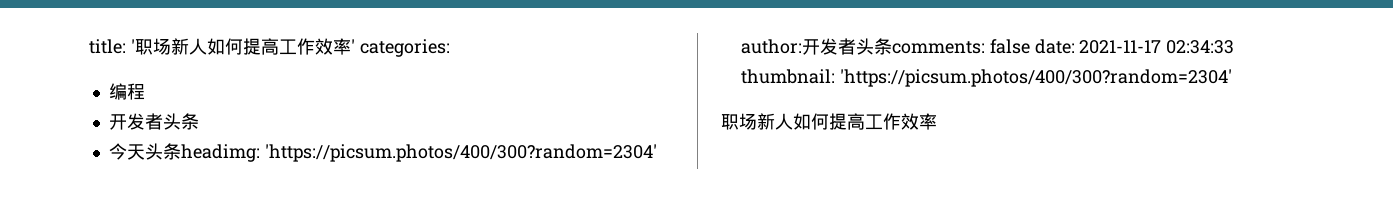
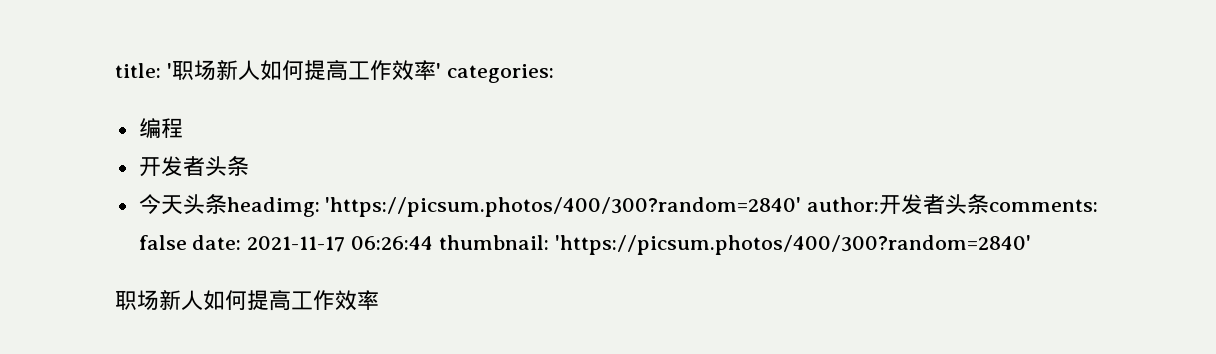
[264,144,657,162] 'https://picsum.photos/400/300?random=2304' -> [325,197,802,217] 'https://picsum.photos/400/300?random=2840'
[1166,40,1235,54] [740,69,1232,87] 02:34:33 thumbnail: 'https://picsum.photos/400/300?random=2304' -> [351,235,1031,255] 06:26:44 thumbnail: 'https://picsum.photos/400/300?random=2840'

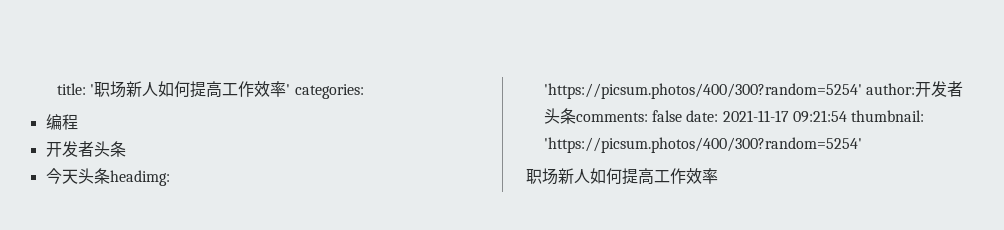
[325,197,802,217] 'https://picsum.photos/400/300?random=2840' -> [543,83,862,99] 'https://picsum.photos/400/300?random=5254'
[351,235,1031,255] 06:26:44 thumbnail: 'https://picsum.photos/400/300?random=2840' -> [792,110,925,123] [543,137,862,153] 09:21:54 thumbnail: 'https://picsum.photos/400/300?random=5254'

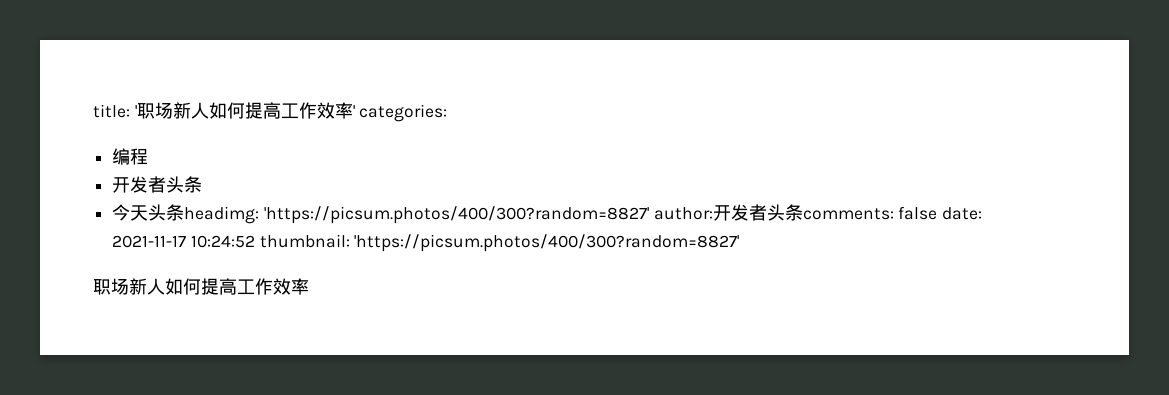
[543,83,862,99] 'https://picsum.photos/400/300?random=5254' -> [263,206,649,224] 'https://picsum.photos/400/300?random=8827'
[792,110,925,123] [543,137,862,153] 09:21:54 thumbnail: 'https://picsum.photos/400/300?random=5254' -> [190,234,740,252] 10:24:52 thumbnail: 'https://picsum.photos/400/300?random=8827'

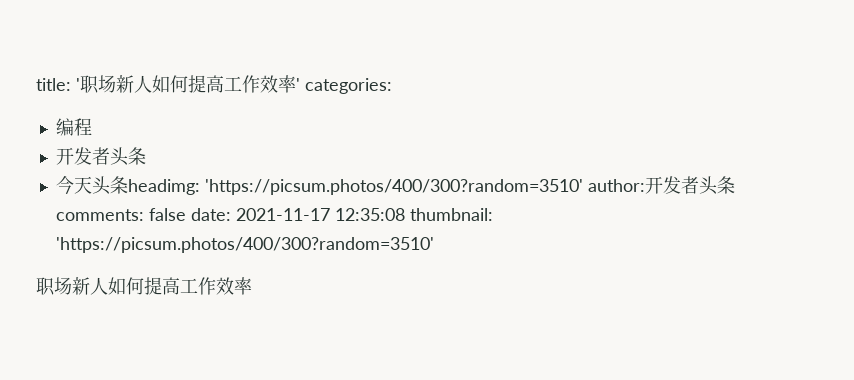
[263,206,649,224] 'https://picsum.photos/400/300?random=8827' -> [204,179,583,195] 'https://picsum.photos/400/300?random=3510'
[190,234,740,252] 10:24:52 thumbnail: 'https://picsum.photos/400/300?random=8827' -> [334,208,493,221] [55,237,434,253] 12:35:08 thumbnail: 'https://picsum.photos/400/300?random=3510'

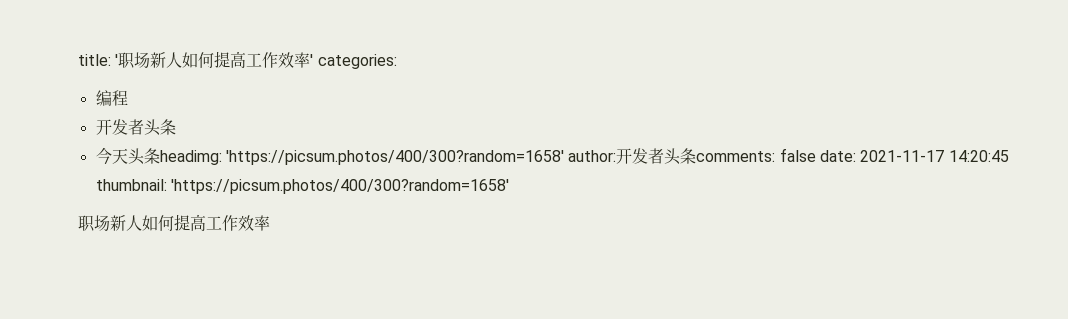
[204,179,583,195] 'https://picsum.photos/400/300?random=3510' -> [225,150,564,165] 'https://picsum.photos/400/300?random=1658'
[334,208,493,221] [55,237,434,253] 12:35:08 thumbnail: 'https://picsum.photos/400/300?random=3510' -> [948,150,1009,162] [95,179,509,194] 14:20:45 thumbnail: 'https://picsum.photos/400/300?random=1658'

